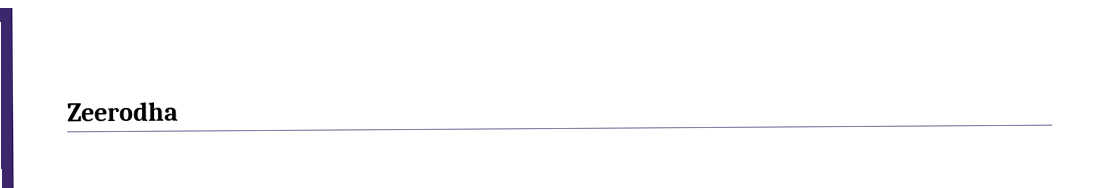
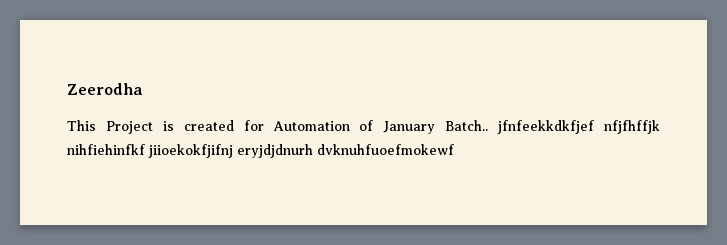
(179, 111) none -> [67,120,660,134] [67,144,454,158] // This Project is created for Automation of January Batch.. jfnfeekkdkfjef nfjfhffjk nihfiehinfkf jiioekokfjifnj eryjdjdnurh dvknuhfuoefmokewf

